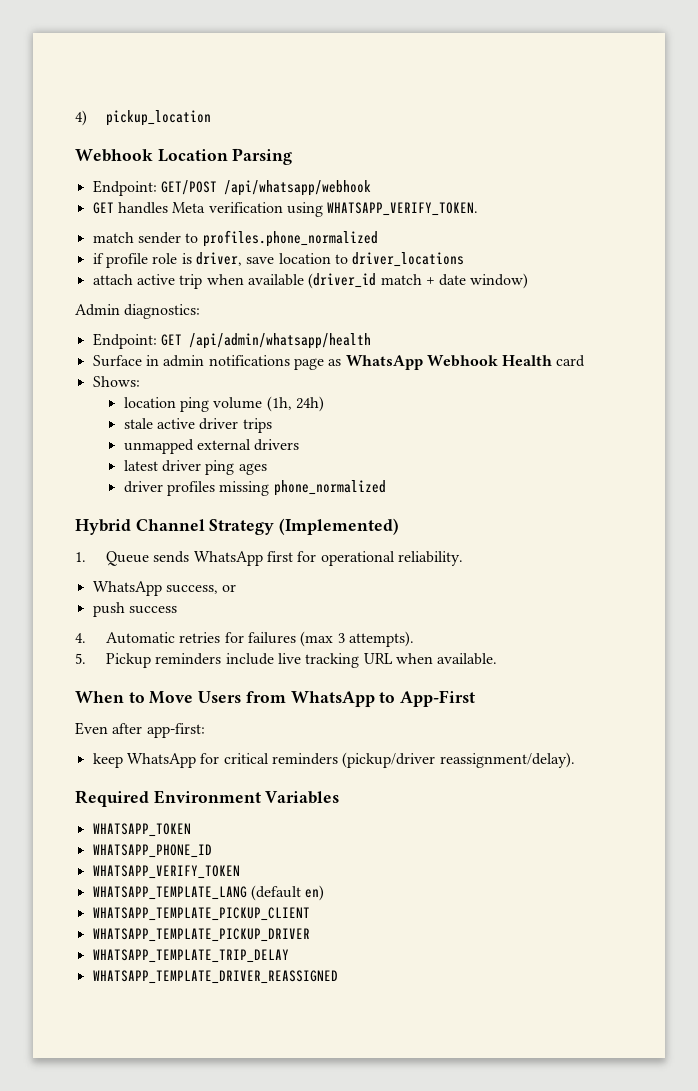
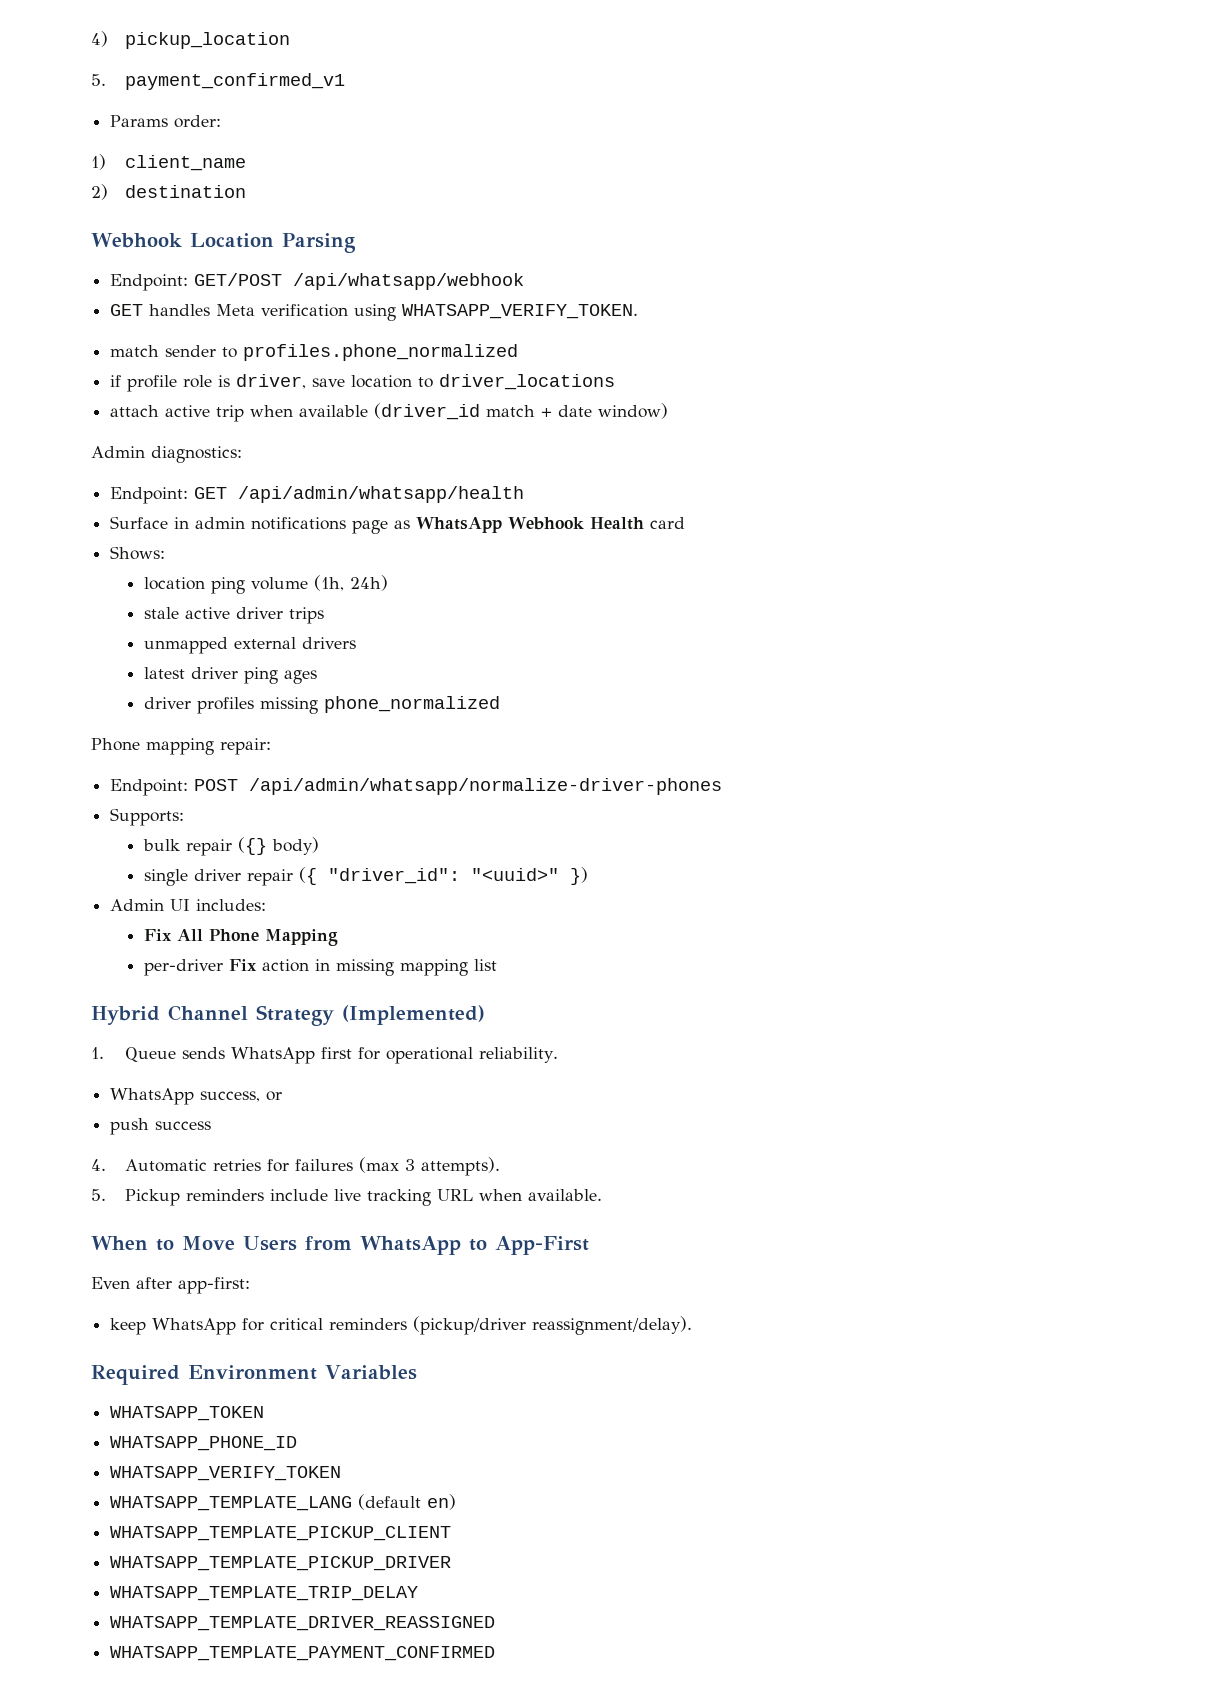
(212, 118) none -> [91,73,345,90] [110,115,222,128] [91,154,246,171] [91,184,246,200] // 5. payment_confirmed_v1 // Params order: // 1) client_name // 2) destination
(386, 488) none -> [91,738,271,755] [110,778,723,796] [110,808,185,826] [143,837,320,856] [144,867,589,886] [110,899,267,911] [144,929,339,946] [144,959,498,976] // Phone mapping repair: // Endpoint: POST /api/admin/whatsapp/normalize-driver-phones // Supports: // bulk repair ({} body) // single driver repair ({ "driver_id": "<uuid>" }) // Admin UI includes: // Fix All Phone Mapping // per-driver Fix action in missing mapping list
(338, 977) none -> [110,1646,496,1661] // WHATSAPP_TEMPLATE_PAYMENT_CONFIRMED

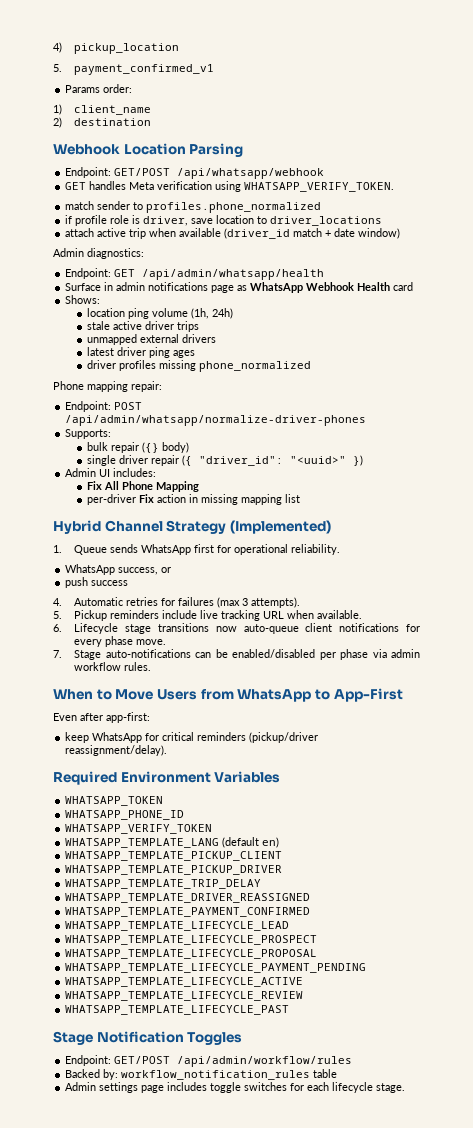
(602, 1195) none -> [53,623,420,634] [74,636,167,647] [53,649,421,660] [74,662,152,671] // 6. Lifecycle stage transitions now auto-queue client notifications for every phase move. // 7. Stage auto-notifications can be enabled/disabled per phase via admin workflow rules.
(496, 1653) none -> [65,921,290,931] [65,935,318,945] [65,949,318,959] [65,963,367,973] [65,977,304,987] [65,991,304,1001] [65,1005,290,1015] [53,1031,243,1045] [65,1055,353,1067] [65,1069,338,1080] [65,1082,406,1093] // WHATSAPP_TEMPLATE_LIFECYCLE_LEAD // WHATSAPP_TEMPLATE_LIFECYCLE_PROSPECT // WHATSAPP_TEMPLATE_LIFECYCLE_PROPOSAL // WHATSAPP_TEMPLATE_LIFECYCLE_PAYMENT_PENDING // WHATSAPP_TEMPLATE_LIFECYCLE_ACTIVE // WHATSAPP_TEMPLATE_LIFECYCLE_REVIEW // WHATSAPP_TEMPLATE_LIFECYCLE_PAST // Stage Notification Toggles // Endpoint: GET/POST /api/admin/workflow/rules // Backed by: workflow_notification_rules table // Admin settings page includes toggle switches for each lifecycle stage.

